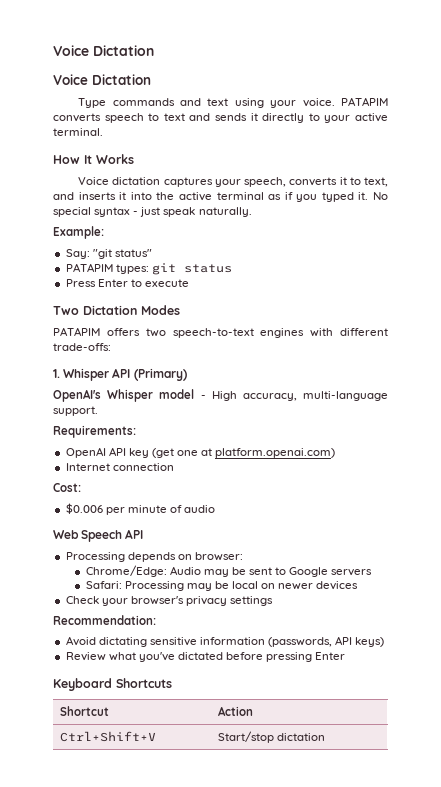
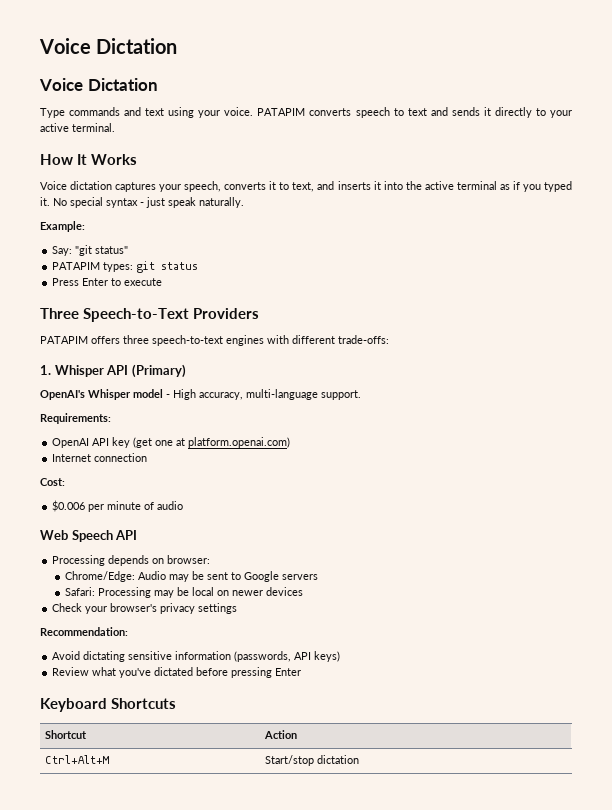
[53,305,180,315] Two Dictation Modes -> [40,308,260,322] Three Speech-to-Text Providers
[145,328,166,337] two -> [123,335,149,344] three
[59,731,156,742] Ctrl+Shift+V -> [44,755,109,764] Ctrl+Alt+M

